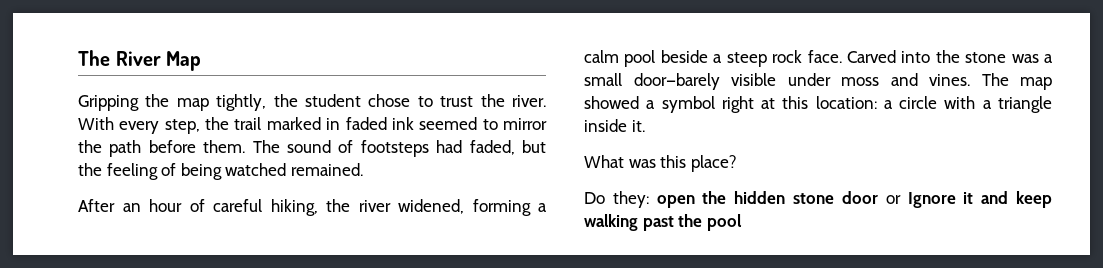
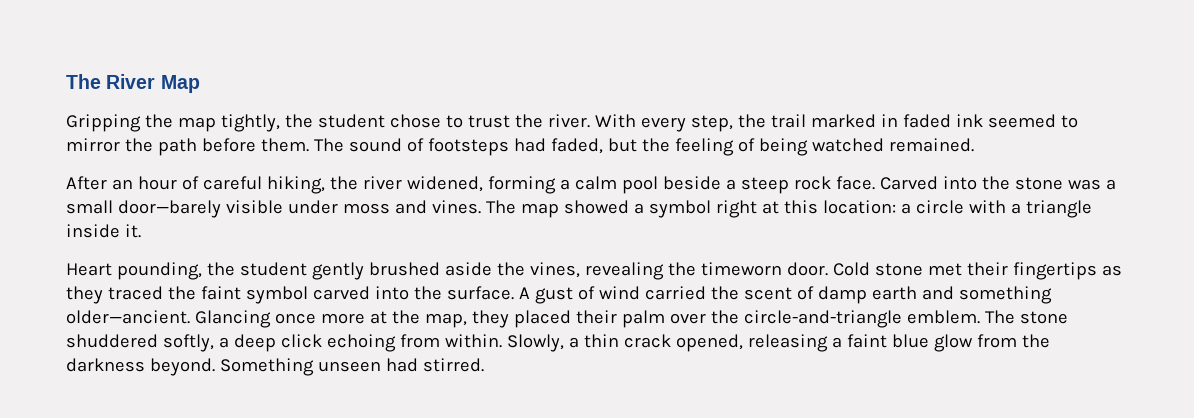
[584,155,737,172] [584,191,1052,208] [584,214,742,231] What was this place? // Do they: open the hidden stone door or Ignore it and keep walking past the pool -> [66,262,1122,280] [66,286,1052,304] [66,310,1068,328] [66,334,1050,352] [66,358,484,376] Heart pounding, the student gently brushed aside the vines, revealing the timeworn door. Cold stone met their fingertips as they traced the faint symbol carved into the surface. A gust of wind carried the scent of damp earth and something older—ancient. Glancing once more at the map, they placed their palm over the circle-and-triangle emblem. The stone shuddered softly, a deep click echoing from within. Slowly, a thin crack opened, releasing a faint blue glow from the darkness beyond. Something unseen had stirred.

